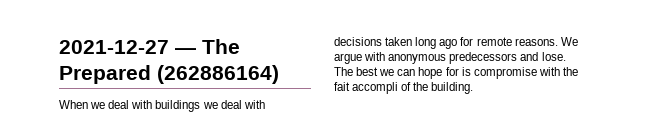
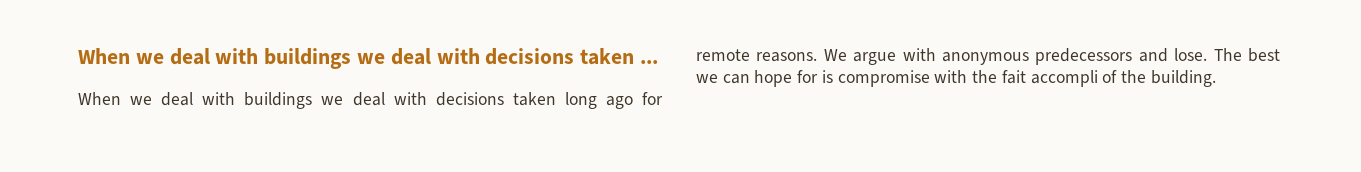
[59,39,240,54] [59,65,279,84] 2021-12-27 — The Prepared (262886164) -> [78,48,659,69] When we deal with buildings we deal with decisions taken ...

